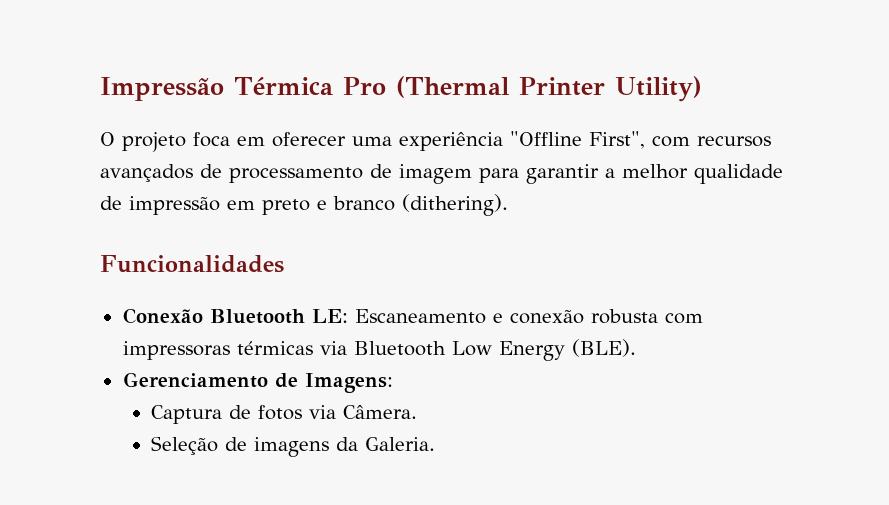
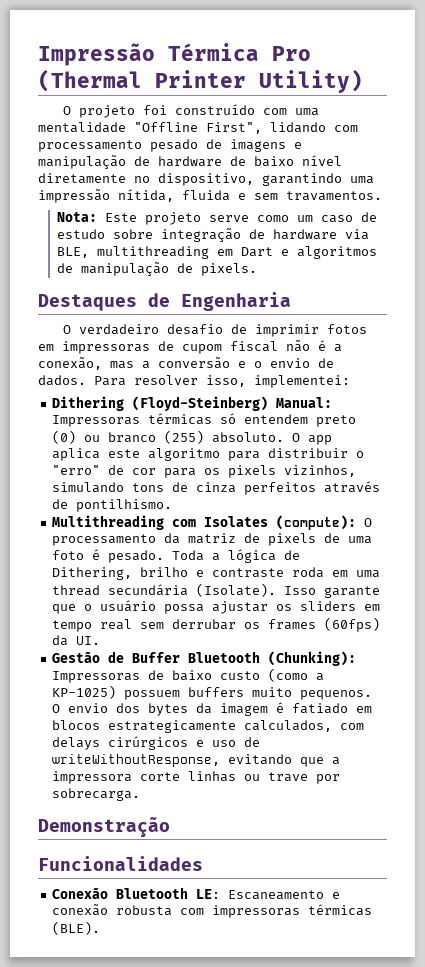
[193,131,771,151] [100,164,783,184] [100,194,508,216] foca em oferecer uma experiência "Offline First", com recursos avançados de processamento de imagem para garantir a melhor qualidade de impressão em preto e branco (dithering). -> [143,104,320,116] [38,122,358,134] [38,139,302,152] [38,155,342,169] [38,173,374,186] [38,189,382,203] [56,212,377,225] [56,228,369,242] [56,246,377,259] [56,262,257,276] [38,292,291,311] [63,324,368,337] [38,340,342,354] [38,357,334,370] [38,375,350,388] [52,396,333,411] [52,413,357,427] [52,430,333,445] [52,448,365,461] [52,465,357,478] [52,481,381,495] [52,499,173,512] [52,515,373,530] [52,533,373,546] [52,549,301,563] [52,567,381,580] [52,583,381,598] [52,600,381,614] [52,617,381,632] [52,635,101,646] [52,651,357,666] [52,668,325,683] [52,685,373,700] [52,702,373,716] [52,720,365,733] [52,736,261,750] [52,754,341,767] [52,771,341,784] [52,788,141,801] [38,817,170,837] foi construído com uma mentalidade "Offline First", lidando com processamento pesado de imagens e manipulação de hardware de baixo nível diretamente no dispositivo, garantindo uma impressão nítida, fluida e sem travamentos. // Nota: Este projeto serve como um caso de estudo sobre integração de hardware via BLE, multithreading em Dart e algoritmos de manipulação de pixels. // Destaques de Engenharia // O verdadeiro desafio de imprimir fotos em impressoras de cupom fiscal não é a conexão, mas a conversão e o envio de dados. Para resolver isso, implementei: // Dithering (Floyd-Steinberg) Manual: Impressoras térmicas só entendem preto (0) ou branco (255) absoluto. O app aplica este algoritmo para distribuir o "erro" de cor para os pixels vizinhos, simulando tons de cinza perfeitos através de pontilhismo. // Multithreading com Isolates (compute): O processamento da matriz de pixels de uma foto é pesado. Toda a lógica de Dithering, brilho e contraste roda em uma thread secundária (Isolate). Isso garante que o usuário possa ajustar os sliders em tempo real sem derrubar os frames (60fps) da UI. // Gestão de Buffer Bluetooth (Chunking): Impressoras de baixo custo (como a KP-1025) possuem buffers muito pequenos. O envio dos bytes da imagem é fatiado em blocos estrategicamente calculados, com delays cirúrgicos e uso de writeWithoutResponse, evitando que a impressora corte linhas ou trave por sobrecarga. // Demonstração
[319,339,636,361] [122,372,393,393] [150,404,417,424] [150,436,435,457] via Bluetooth Low Energy (BLE). // Gerenciamento de Imagens: // Captura de fotos via Câmera. // Seleção de imagens da Galeria. -> [52,921,101,935] (BLE).

